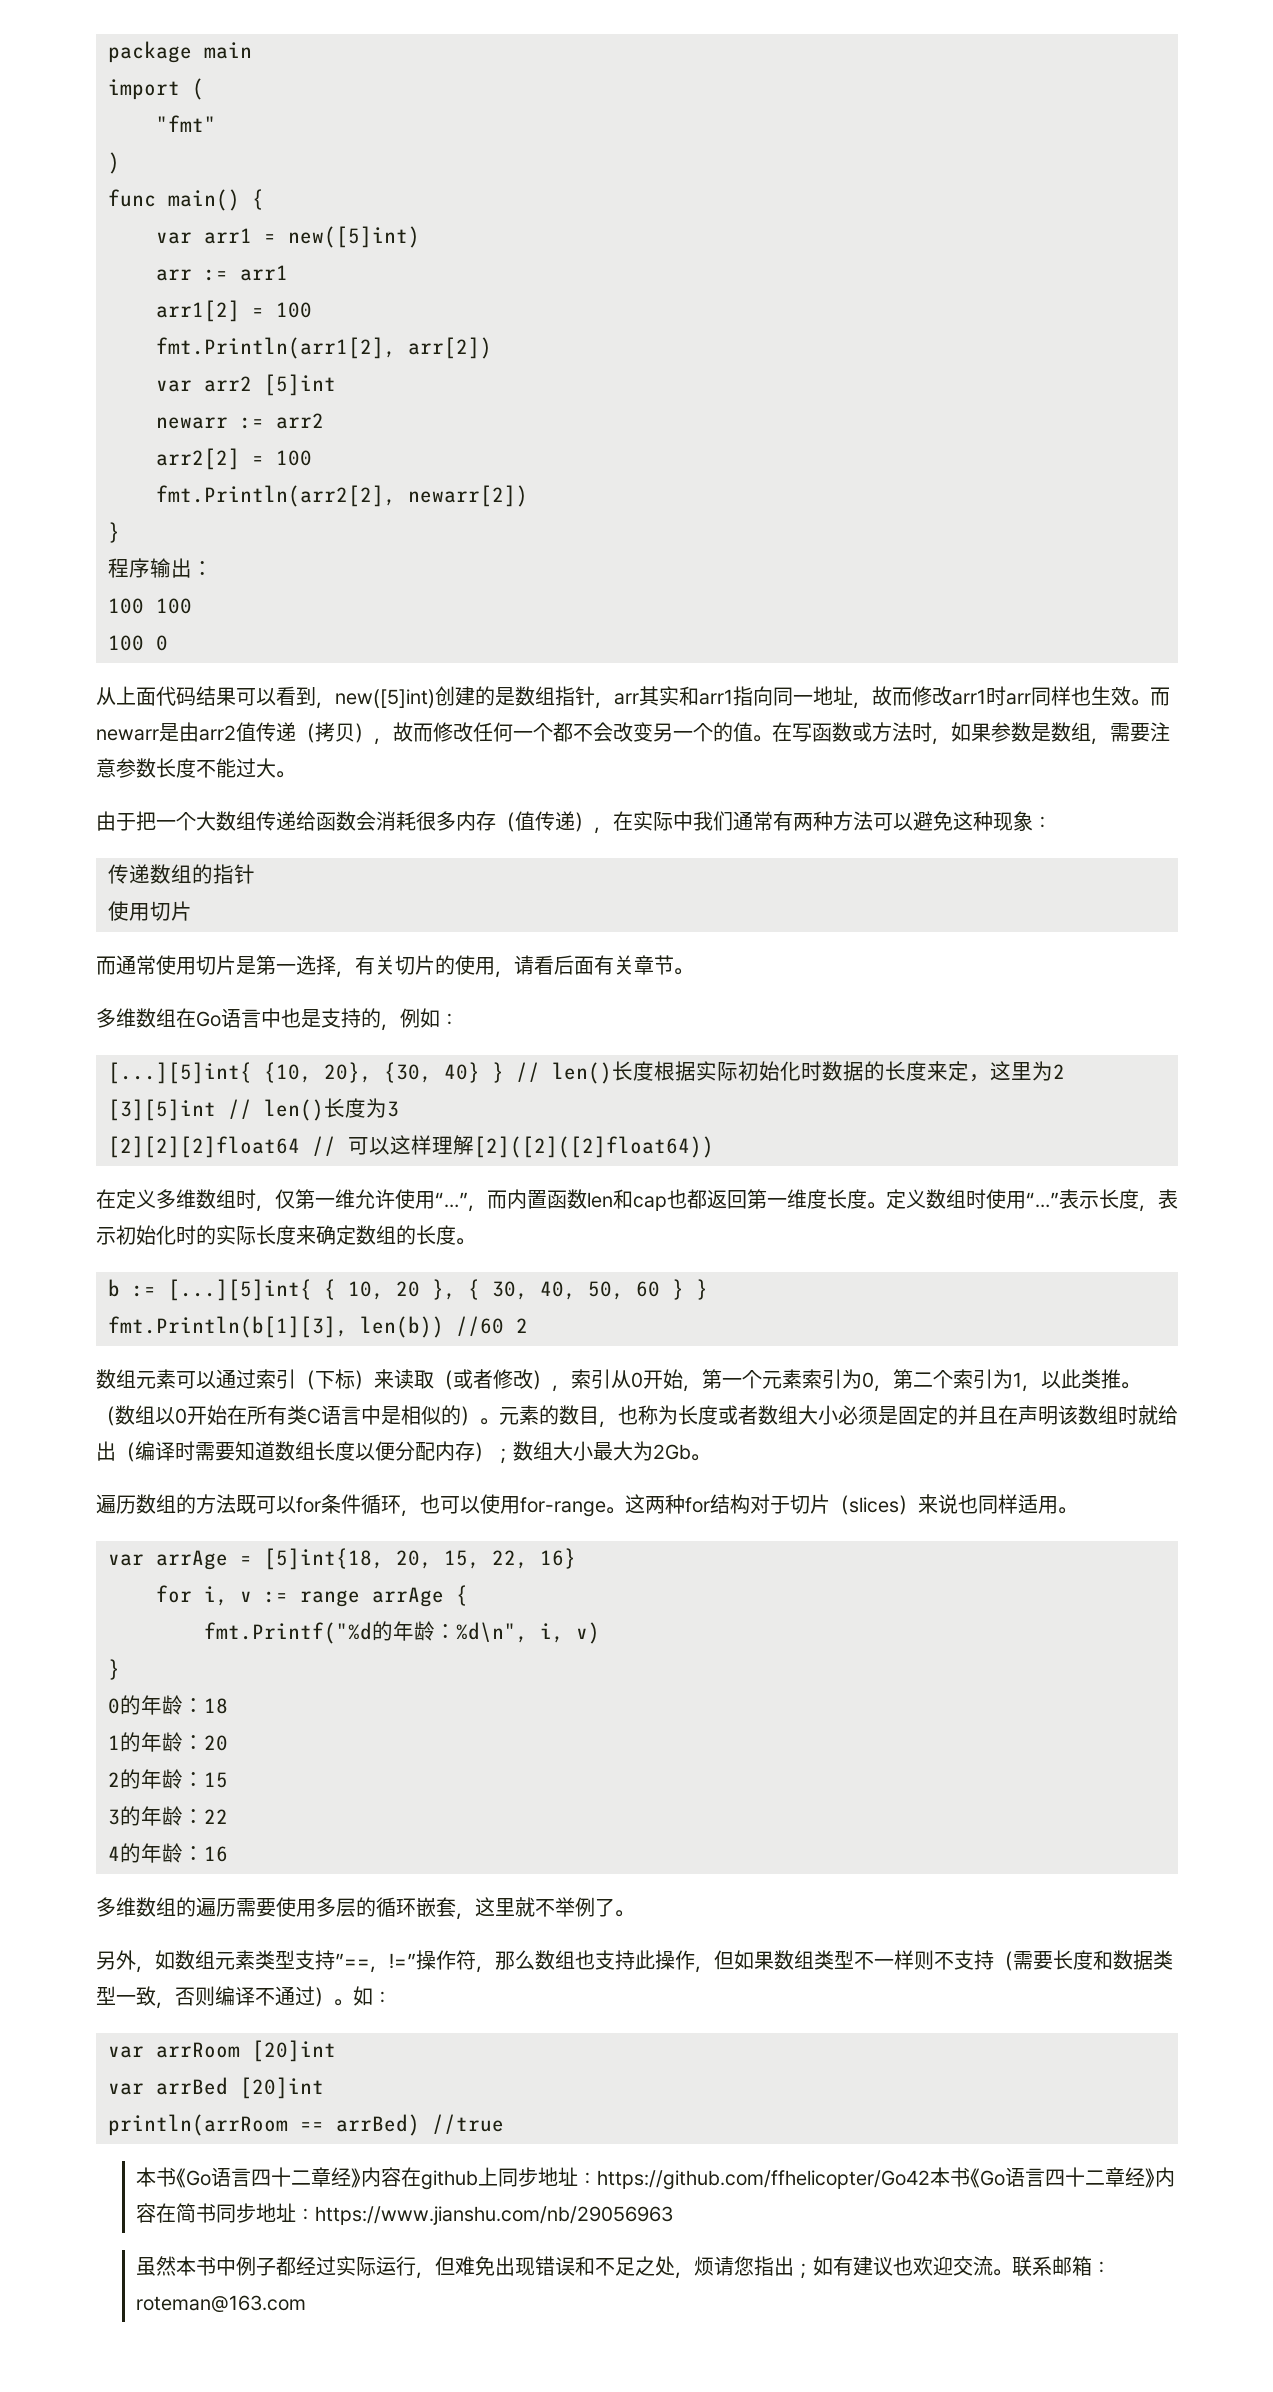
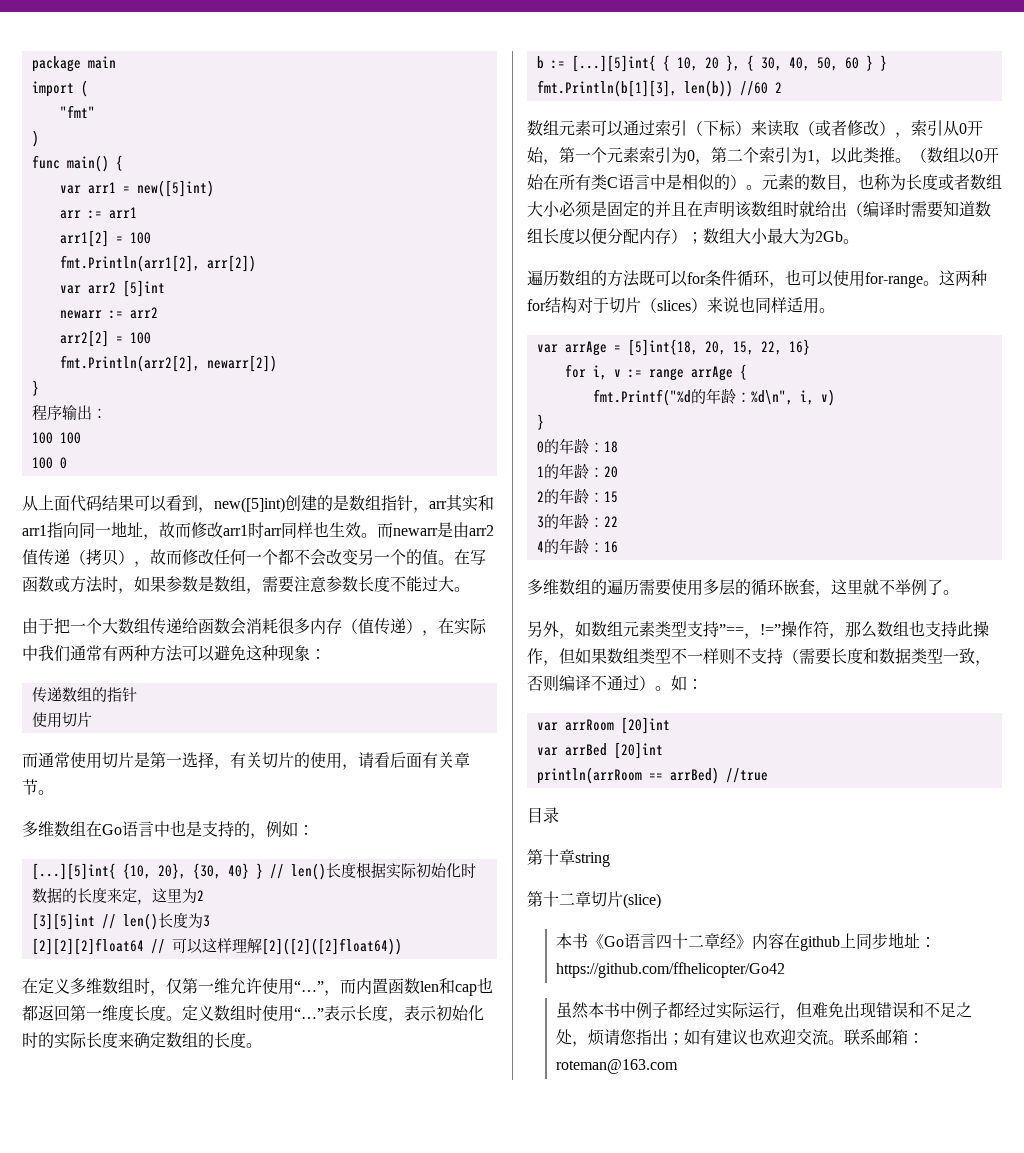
(504, 2124) none -> [527,807,559,823] [527,849,610,867] [527,891,661,909] // 目录 // 第十章string // 第十二章切片(slice)
[929,2167,1175,2188] [135,2203,673,2225] 本书《Go语言四十二章经》内容在简书同步地址：https://www.jianshu.com/nb/29056963 -> (786, 970) none

